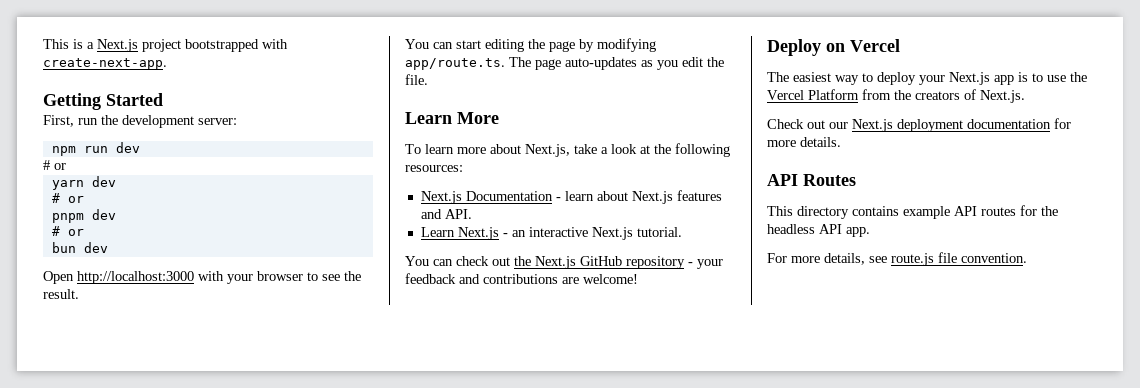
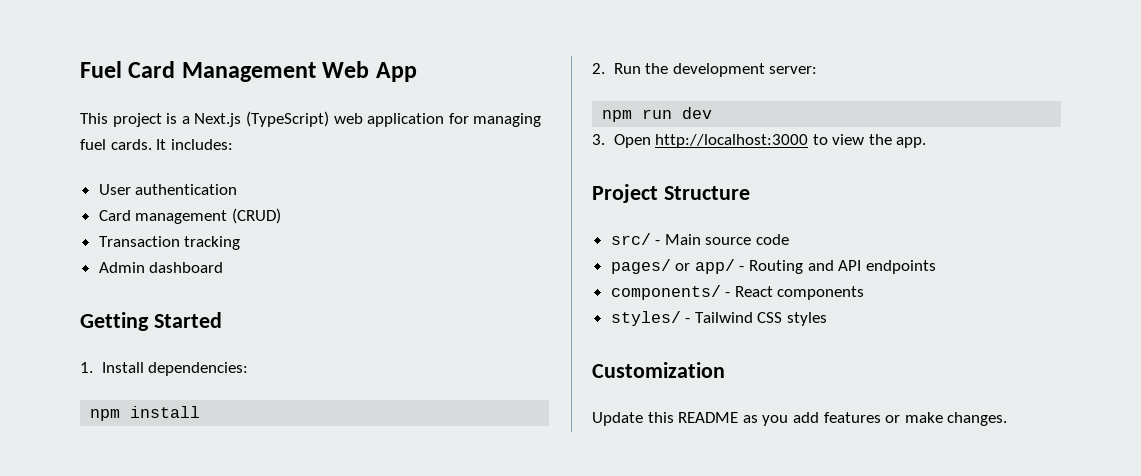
[43,39,288,52] [43,58,167,70] [43,93,163,110] [43,115,98,127] This is a Next.js project bootstrapped with create-next-app. // Getting Started // First, run -> [80,61,417,82] [80,111,542,127] [80,139,233,150] [98,184,238,195] [98,208,281,224] [98,236,241,250] [98,262,224,273] [80,312,222,331] [80,362,249,376] [90,406,201,421] [592,63,641,74] Fuel Card Management Web App // This project is a Next.js (TypeScript) web application for managing fuel cards. It includes: // User authentication // Card management (CRUD) // Transaction tracking // Admin dashboard // Getting Started // 1. Install dependencies: // npm install // 2. Run
[43,160,66,170] [51,176,116,190] [51,193,84,203] [51,209,116,223] [51,226,84,236] [51,242,108,253] [43,271,361,284] [43,289,79,299] [405,38,656,52] [405,57,724,70] [405,74,428,85] [405,112,499,124] [405,143,730,157] [405,165,463,172] [420,190,722,204] [420,209,472,219] [420,227,682,240] [405,256,723,269] [405,273,638,284] [767,39,900,56] [767,72,1087,85] [767,89,1025,103] [767,118,1071,132] [767,137,841,147] [767,174,856,186] [767,205,1058,219] [767,224,870,237] [767,252,1027,266] # or // yarn dev // # or // pnpm dev // # or // bun dev // Open http://localhost:3000 with your browser to see the result. // You can start editing the page by modifying app/route.ts. The page auto-updates as you edit the file. // Learn More // To learn more about Next.js, take a look at the following resources: // Next.js Documentation - learn about Next.js features and API. // Learn Next.js - an interactive Next.js tutorial. // You can check out the Next.js GitHub repository - your feedback and contributions are welcome! // Deploy on Vercel // The easiest way to deploy your Next.js app is to use the Vercel Platform from the creators of Next.js. // Check out our Next.js deployment documentation for more details. // API Routes // This directory contains example API routes for the headless API app. // For more details, see route.js file convention. -> [592,134,927,148] [592,184,750,203] [610,233,790,245] [610,259,936,274] [610,285,865,300] [610,311,828,326] [592,362,725,378] [592,412,1008,426] 3. Open http://localhost:3000 to view the app. // Project Structure // src/ - Main source code // pages/ or app/ - Routing and API endpoints // components/ - React components // styles/ - Tailwind CSS styles // Customization // Update this README as you add features or make changes.

